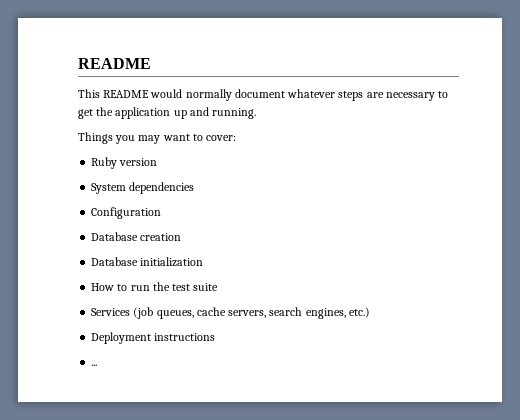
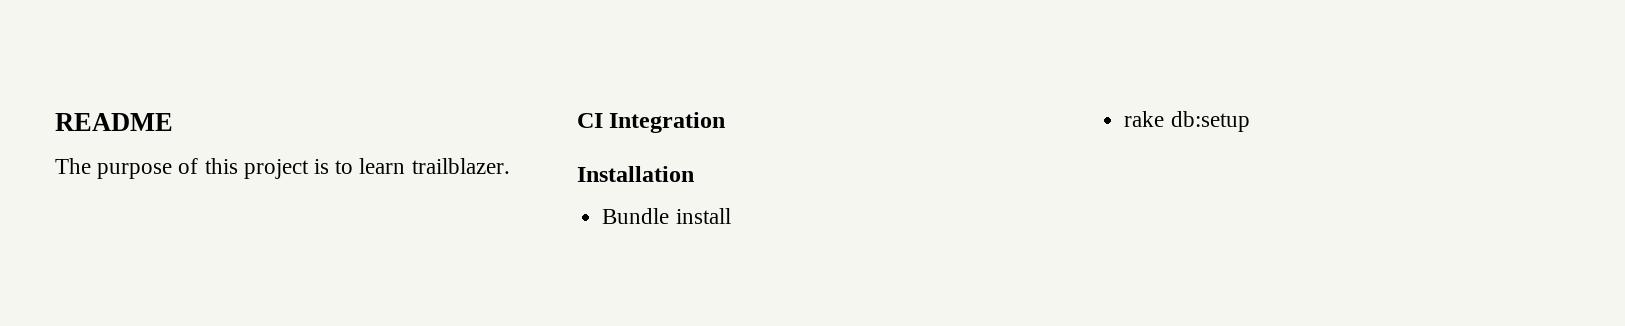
[78,89,449,101] [78,107,257,119] [78,132,237,144] [91,157,158,169] [91,182,195,194] [91,207,162,219] [91,232,182,241] [91,257,204,267] [91,282,219,291] [91,307,370,319] [91,332,216,344] [91,364,98,366] This README would normally document whatever steps are necessary to get the application up and running. // Things you may want to cover: // Ruby version // System dependencies // Configuration // Database creation // Database initialization // How to run the test suite // Services (job queues, cache servers, search engines, etc.) // Deployment instructions // ... -> [55,158,510,179] [577,112,726,133] [577,166,694,182] [602,208,731,224] [1124,111,1250,132] The purpose of this project is to learn trailblazer. // CI Integration // Installation // Bundle install // rake db:setup

